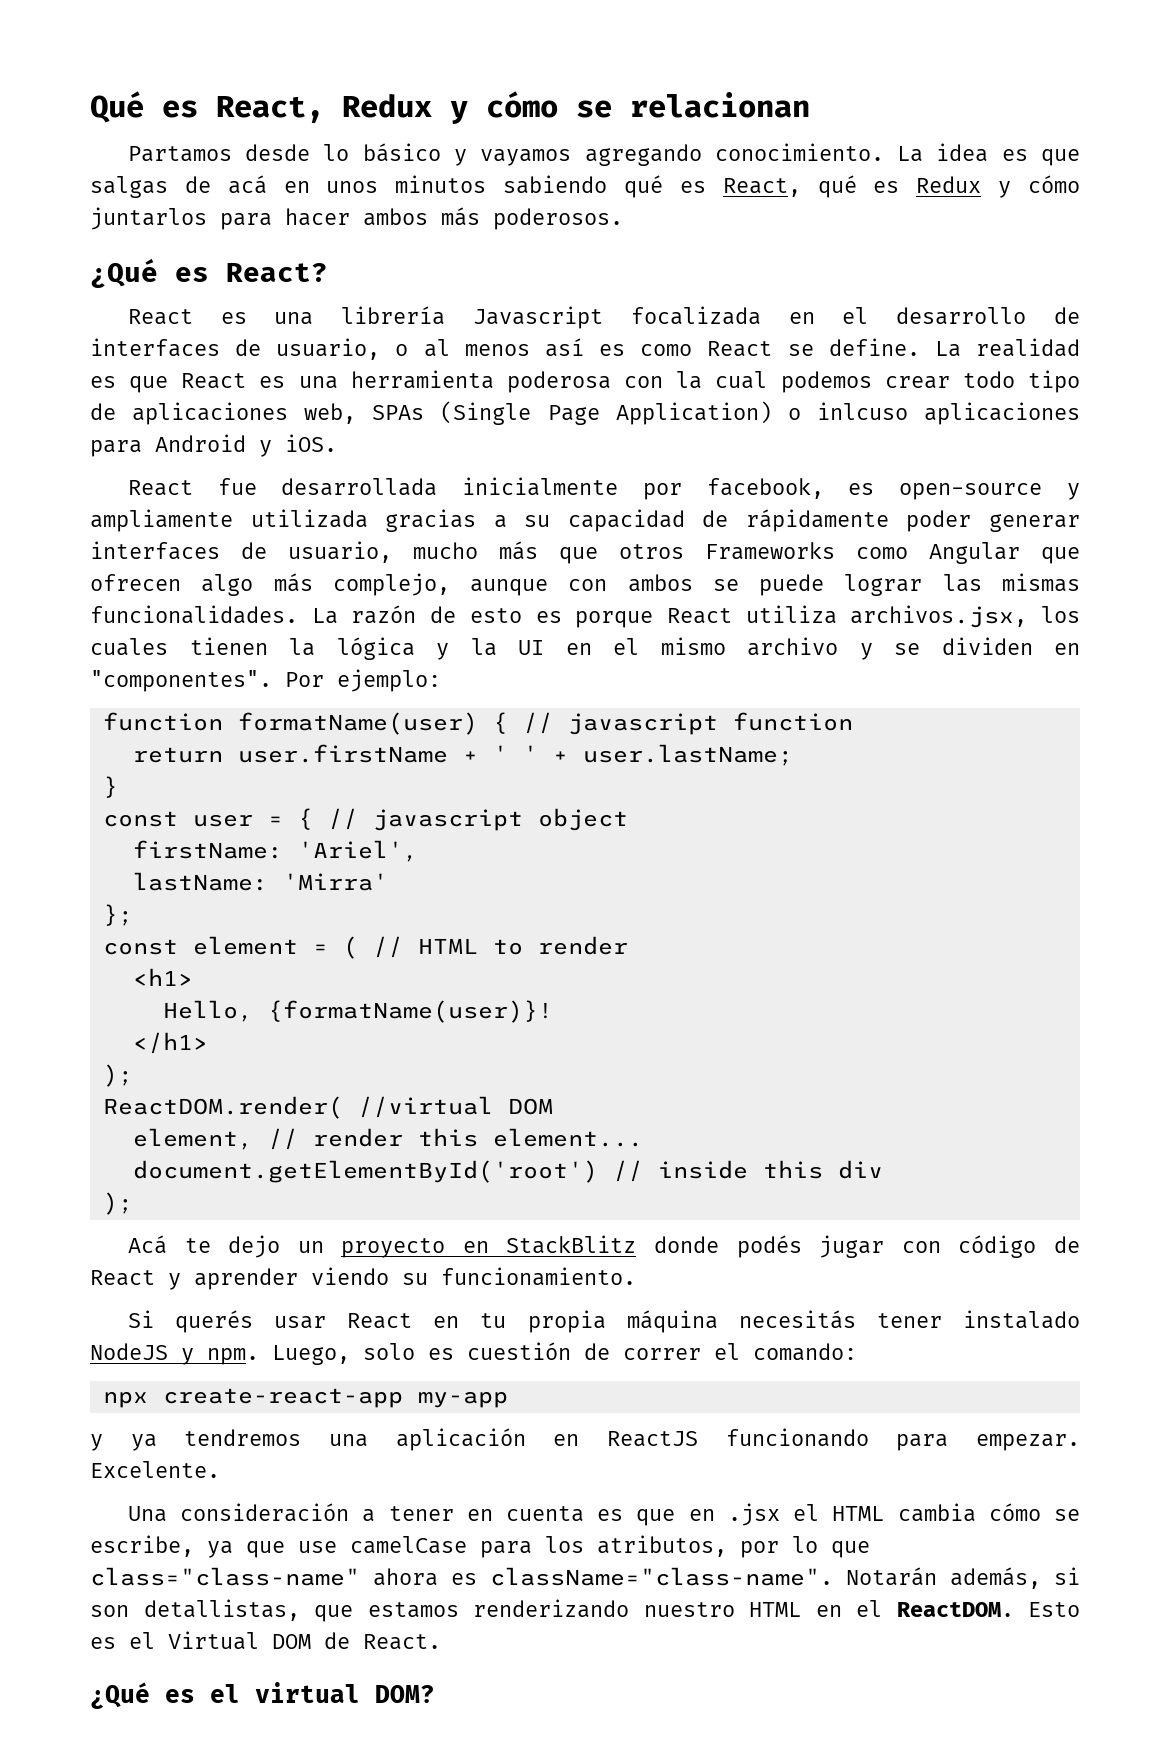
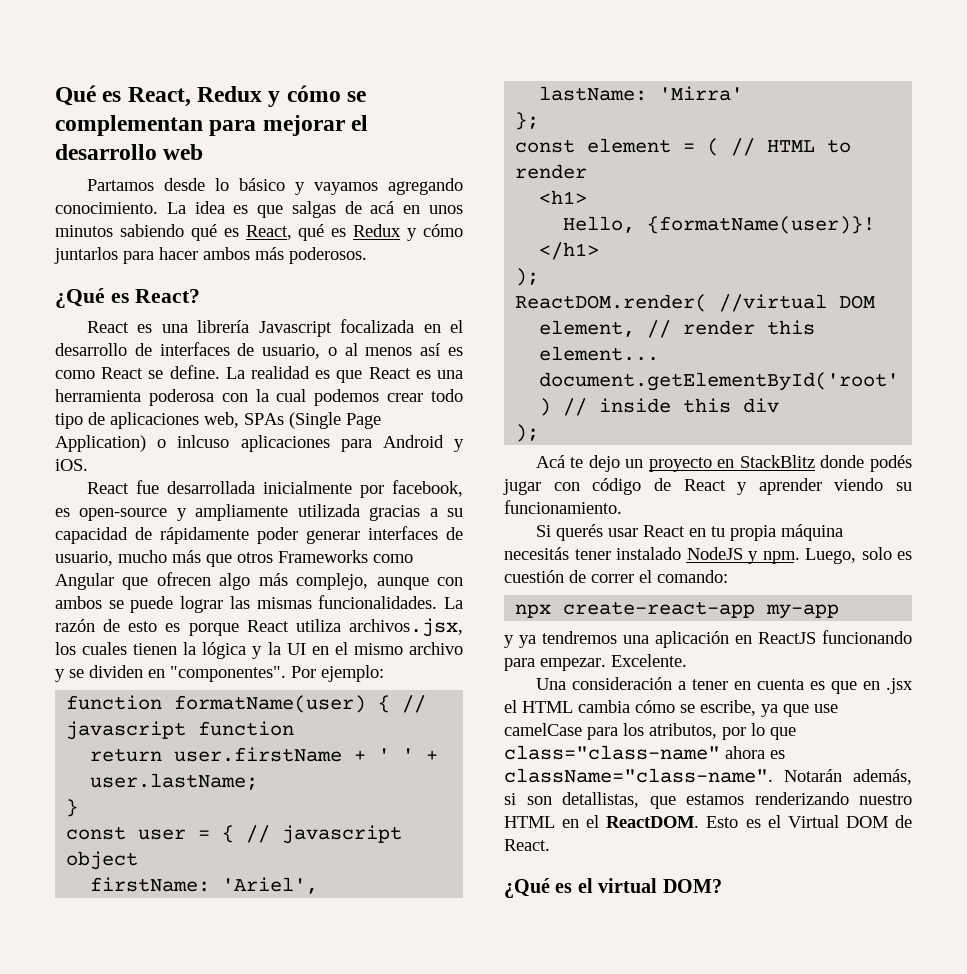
[630,92,810,118] relacionan -> [55,115,369,136] [55,144,204,160] complementan para mejorar el desarrollo web

